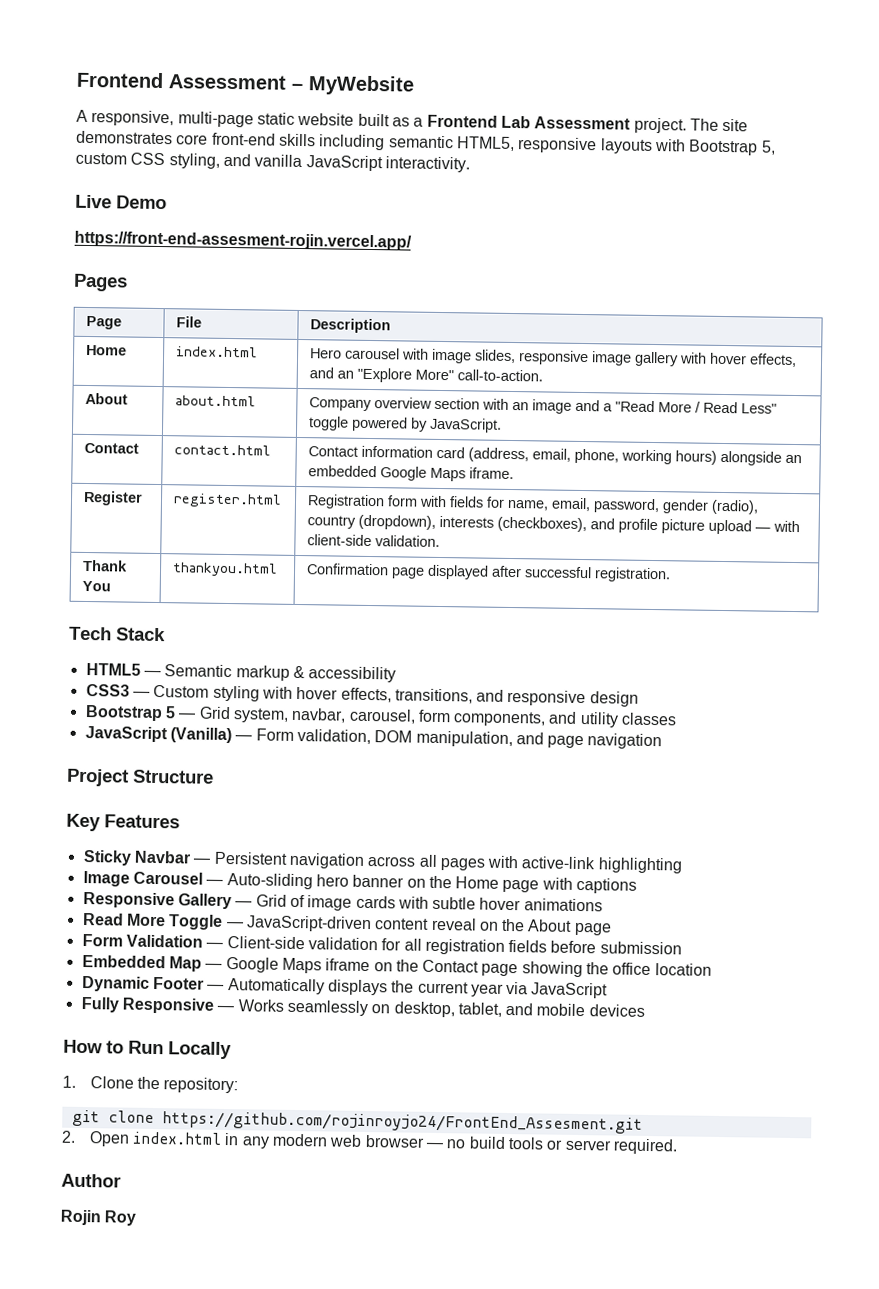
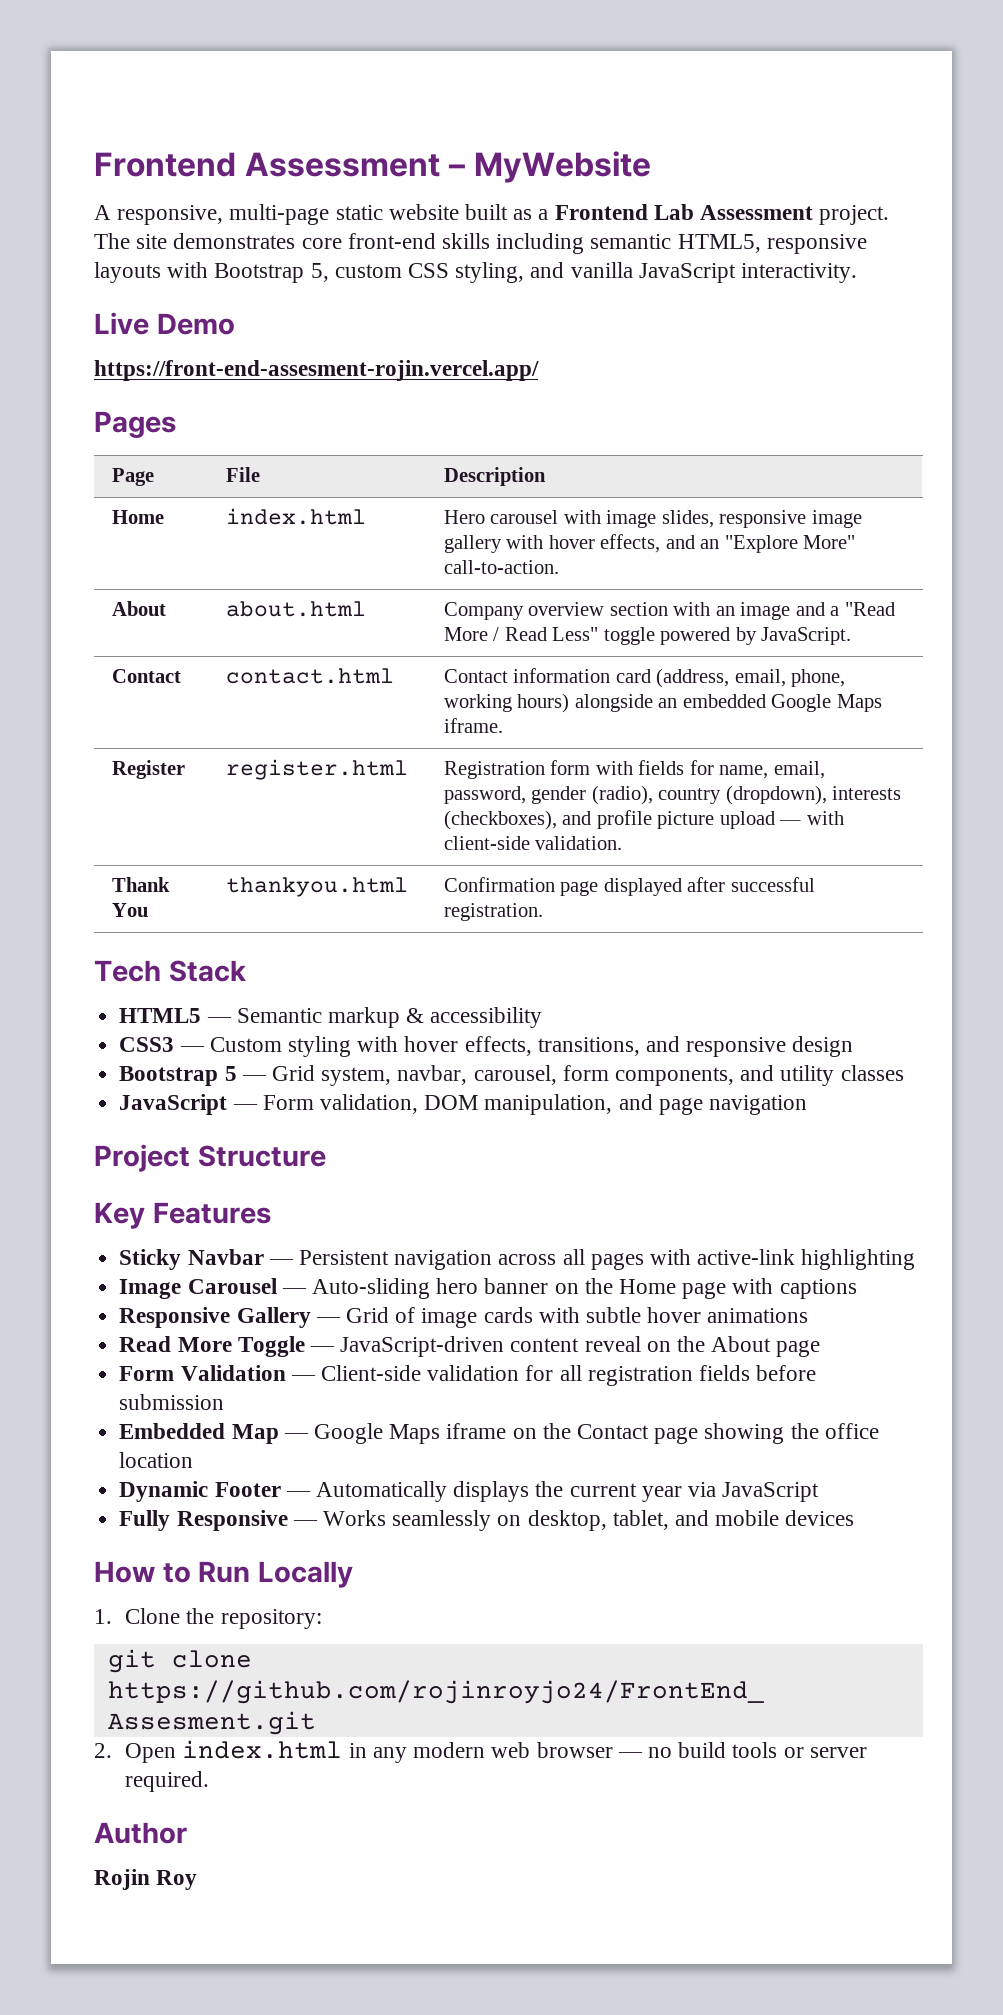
[169,727,232,744] (Vanilla) -> (228, 1104) none

